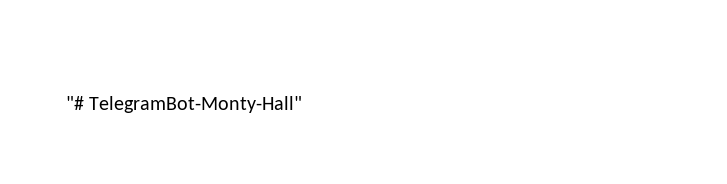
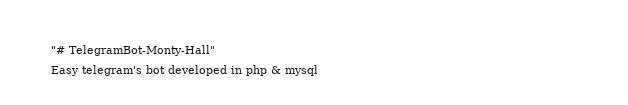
(303, 104) none -> [51,65,318,76] // Easy telegram's bot developed in php & mysql

